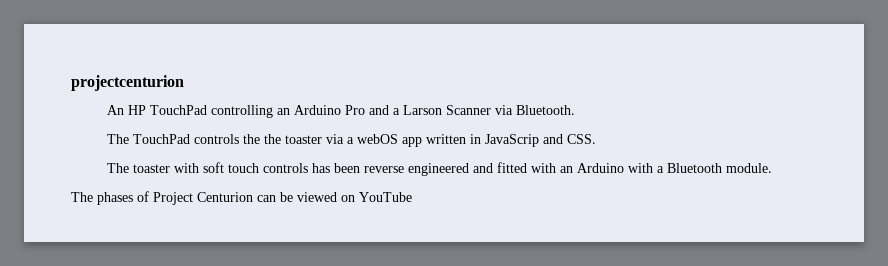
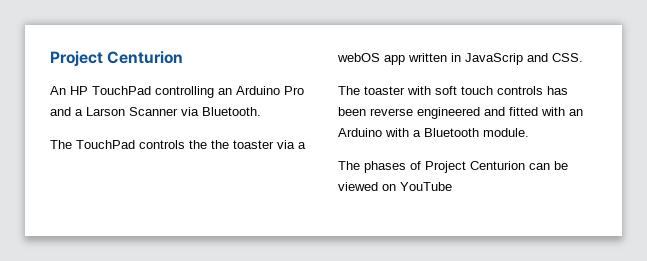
[71,75,184,91] projectcenturion -> [50,51,184,67] Project Centurion

